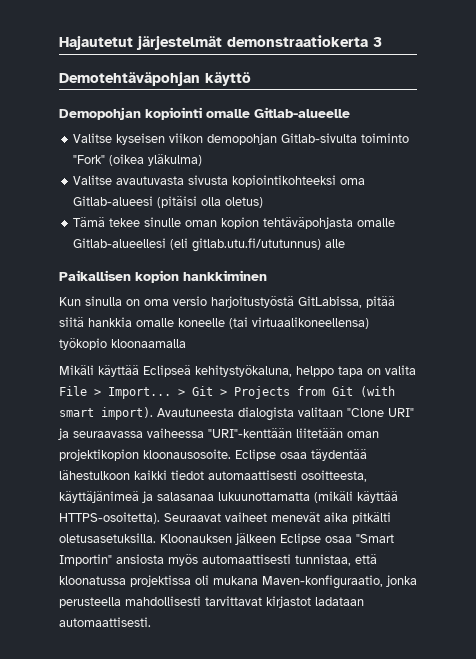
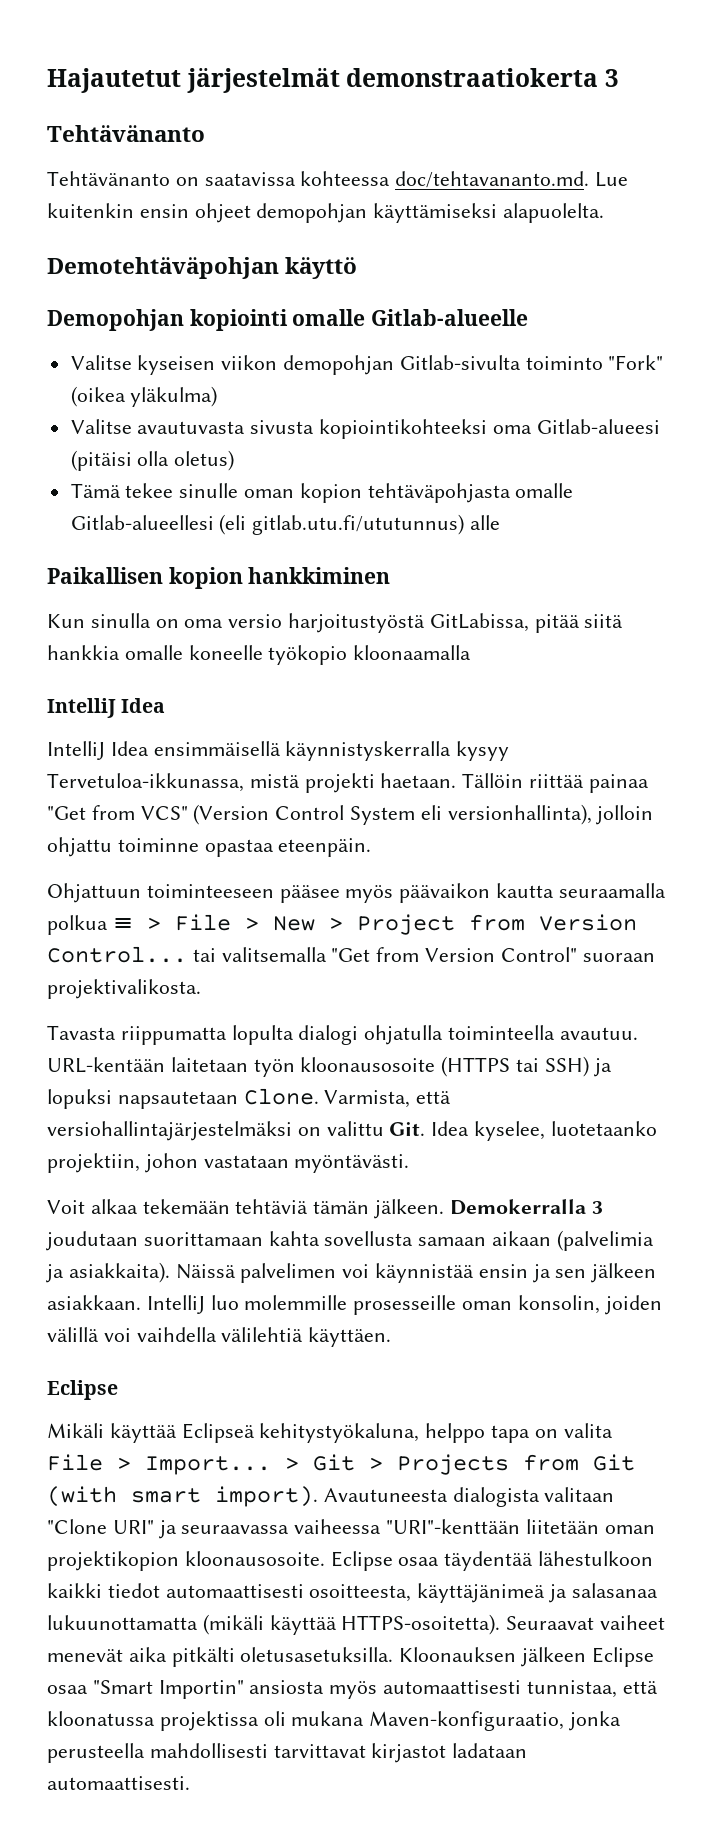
(382, 42) none -> [47,125,205,142] [47,171,629,188] [47,203,605,223] // Tehtävänanto // Tehtävänanto on saatavissa kohteessa doc/tehtavananto.md. Lue kuitenkin ensin ohjeet demopohjan käyttämiseksi alapuolelta.
[229,317,369,329] (tai virtuaalikoneellensa) -> (263, 652) none
(186, 343) none -> [47,698,166,718] [47,741,510,761] [47,773,649,793] [47,804,654,825] [47,837,372,857] [47,883,666,903] [47,914,637,935] [47,946,655,963] [47,979,201,999] [47,1025,638,1045] [47,1056,612,1077] [47,1088,452,1109] [47,1121,657,1141] [47,1153,410,1173] [47,1199,603,1219] [46,1230,654,1251] [46,1262,657,1283] [47,1295,662,1315] [47,1327,392,1347] [47,1380,118,1400] // IntelliJ Idea // IntelliJ Idea ensimmäisellä käynnistyskerralla kysyy Tervetuloa-ikkunassa, mistä projekti haetaan. Tällöin riittää painaa "Get from VCS" (Version Control System eli versionhallinta), jolloin ohjattu toiminne opastaa eteenpäin. // Ohjattuun toiminteeseen pääsee myös päävaikon kautta seuraamalla polkua ≡ > File > New > Project from Version Control... tai valitsemalla "Get from Version Control" suoraan projektivalikosta. // Tavasta riippumatta lopulta dialogi ohjatulla toiminteella avautuu. URL-kentään laitetaan työn kloonausosoite (HTTPS tai SSH) ja lopuksi napsautetaan Clone. Varmista, että versiohallintajärjestelmäksi on valittu Git. Idea kyselee, luotetaanko projektiin, johon vastataan myöntävästi. // Voit alkaa tekemään tehtäviä tämän jälkeen. Demokerralla 3 joudutaan suorittamaan kahta sovellusta samaan aikaan (palvelimia ja asiakkaita). Näissä palvelimen voi käynnistää ensin ja sen jälkeen asiakkaan. IntelliJ luo molemmille prosesseille oman konsolin, joiden välillä voi vaihdella välilehtiä käyttäen. // Eclipse

